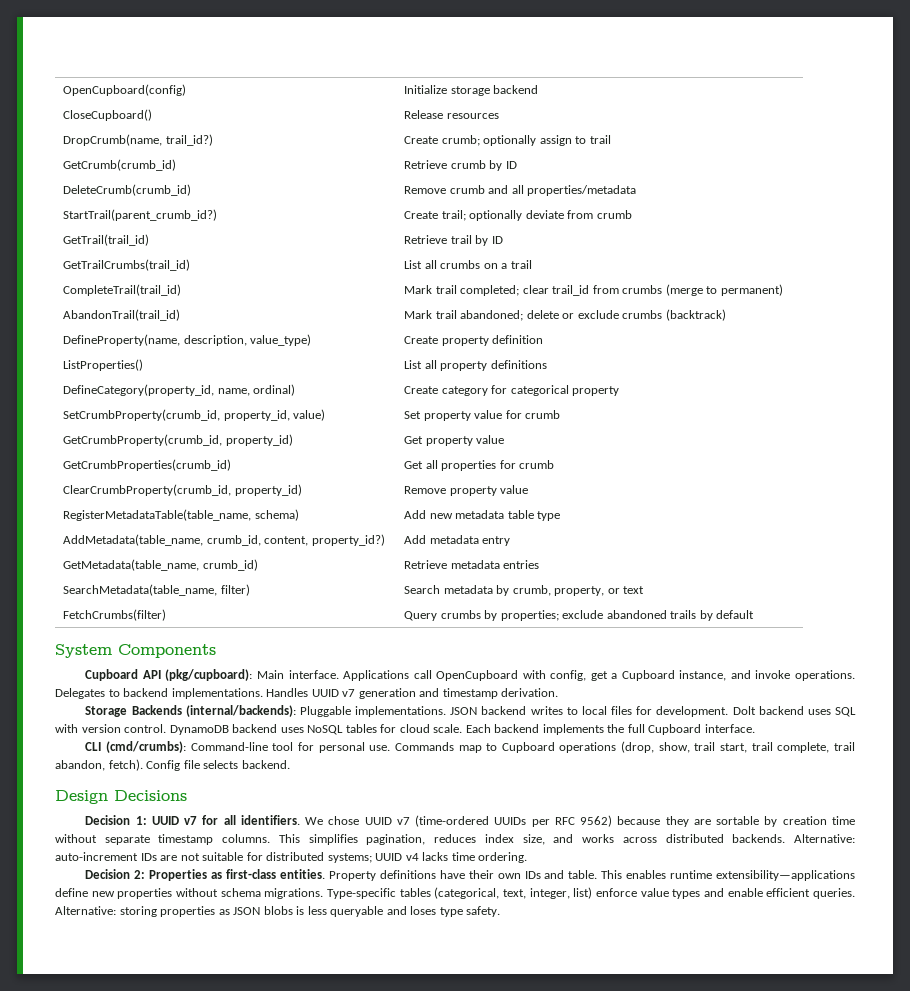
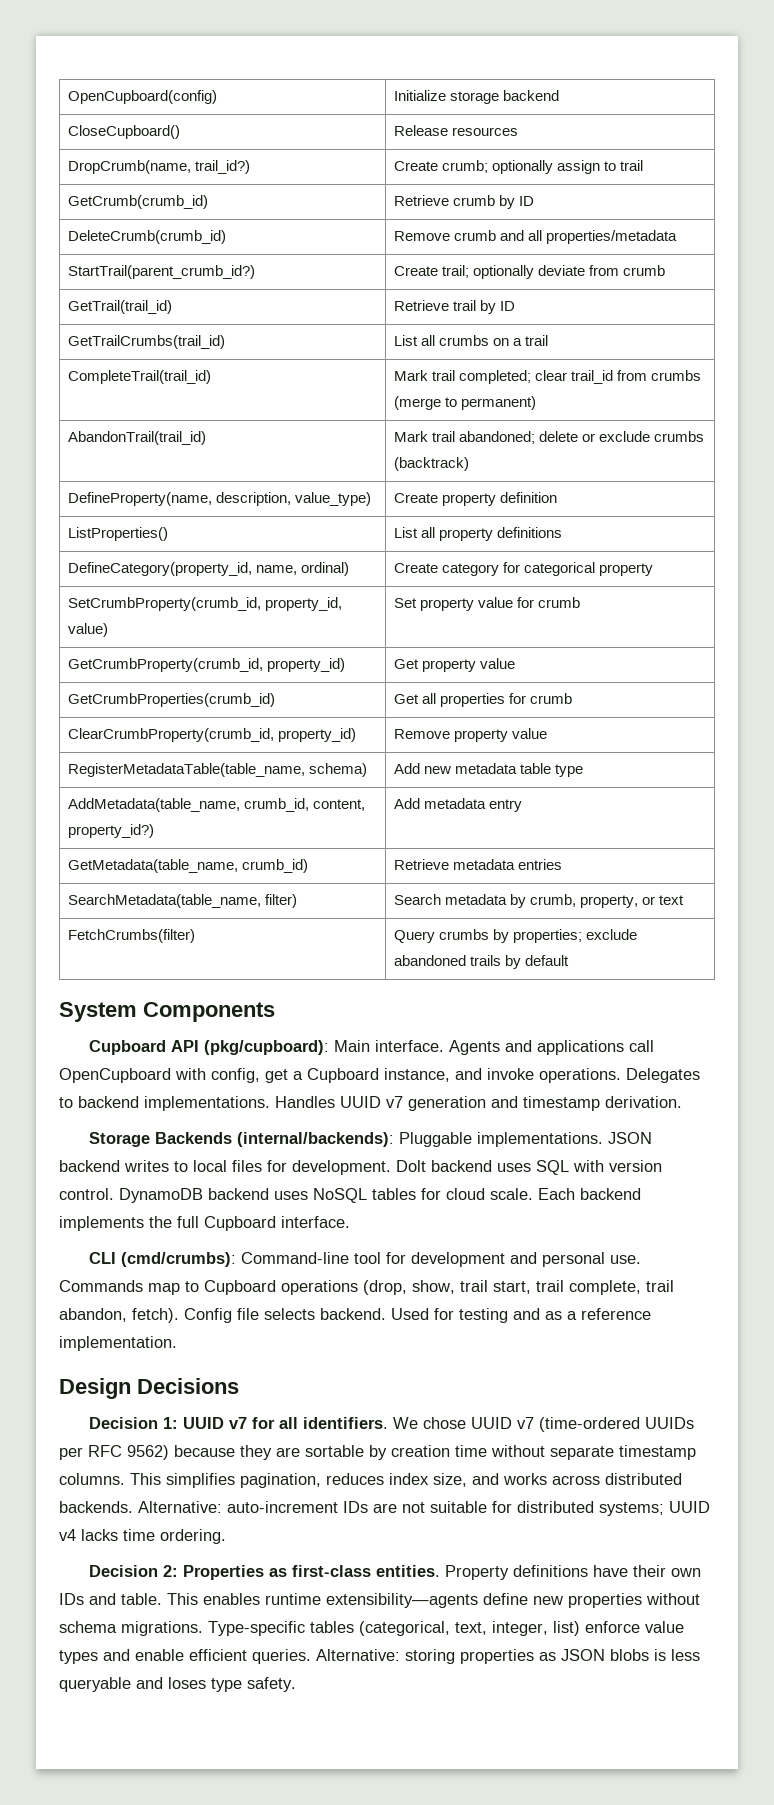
[343,670,410,681] Applications -> [449,1040,625,1055] Agents and applications
(314, 746) none -> [411,1252,538,1267] development and
(290, 764) none -> [391,1308,651,1323] [59,1336,177,1351] Used for testing and as a reference implementation.
[716,870,856,881] extensibility—applications -> [326,1593,478,1608] extensibility—agents

